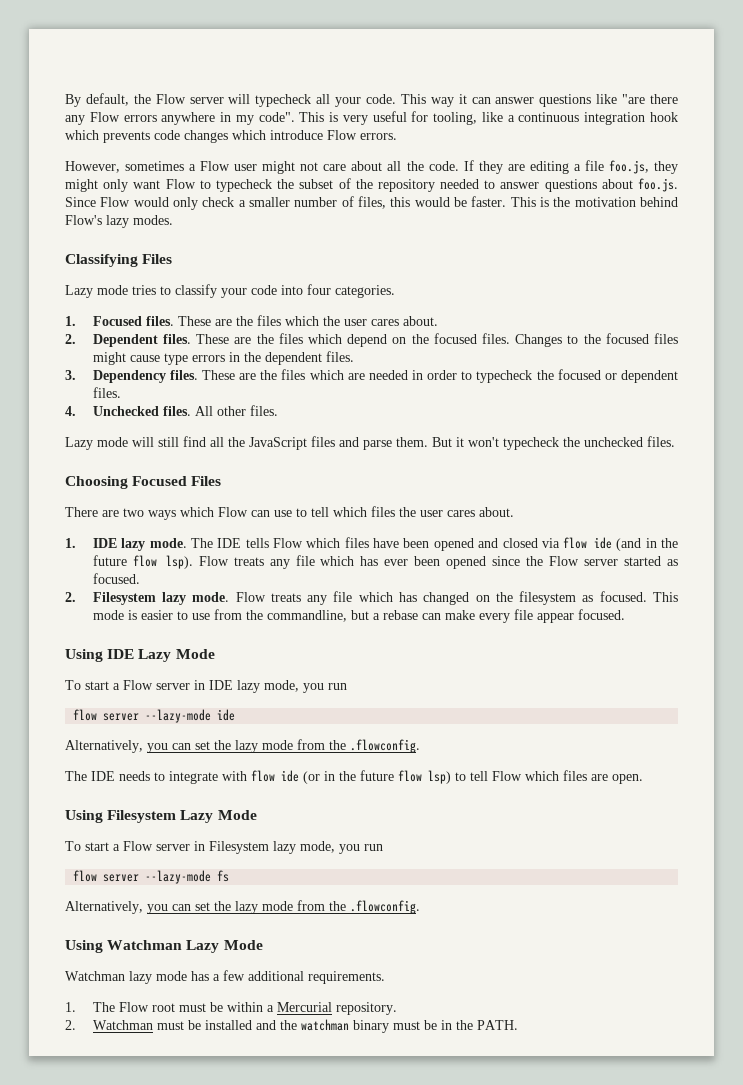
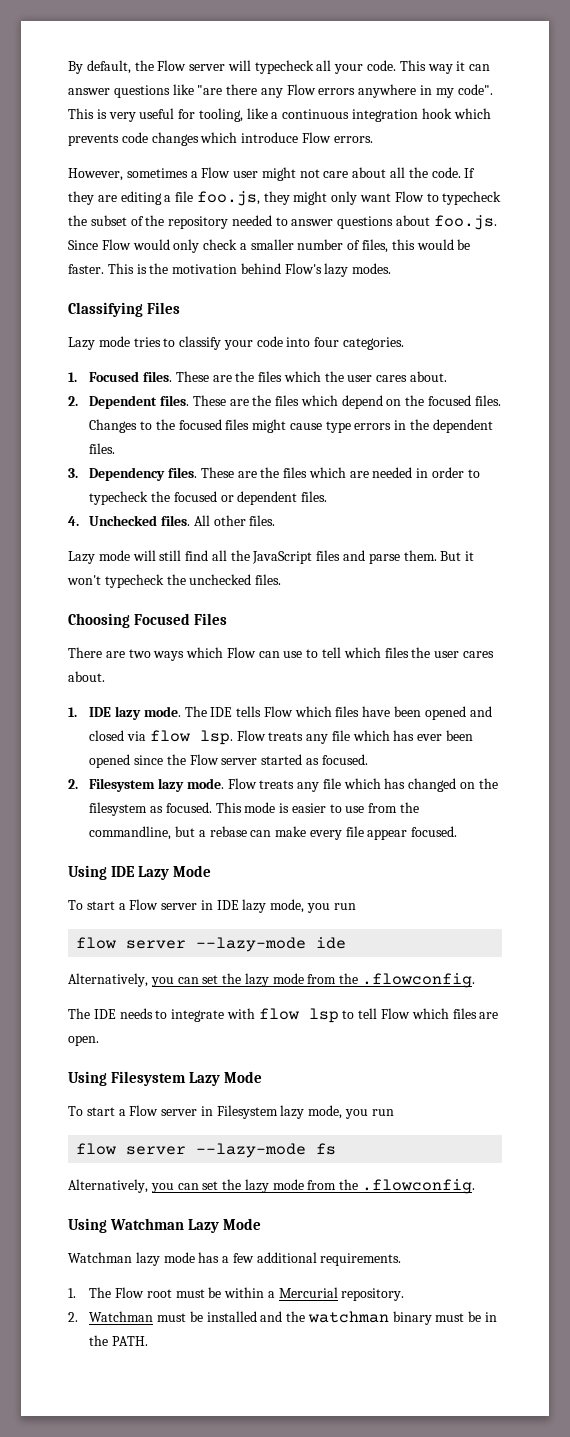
[593,537,679,551] [92,555,193,569] ide (and in the future flow lsp). -> [199,730,233,745] lsp.
[281,770,451,784] ide (or in the future flow lsp) -> [308,1008,339,1023] lsp

